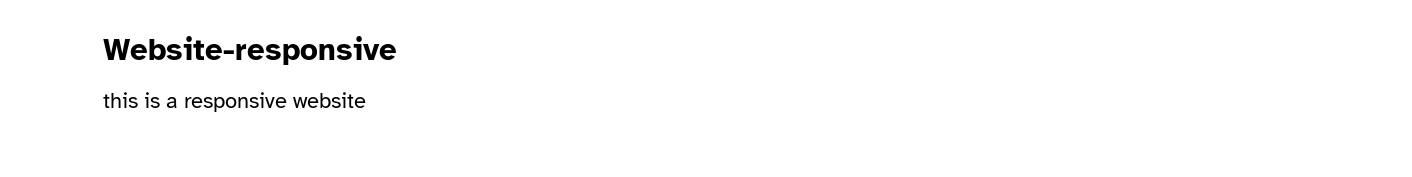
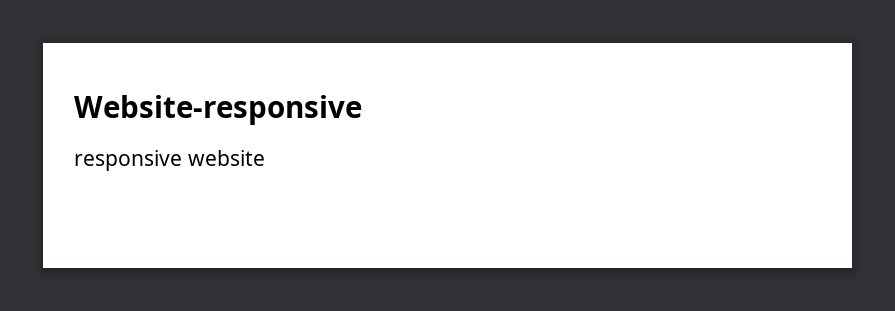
[103,92,178,108] this is a -> (362, 110) none

